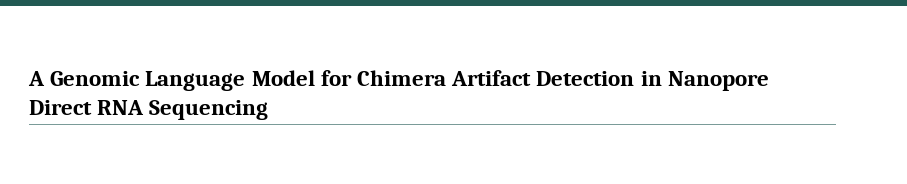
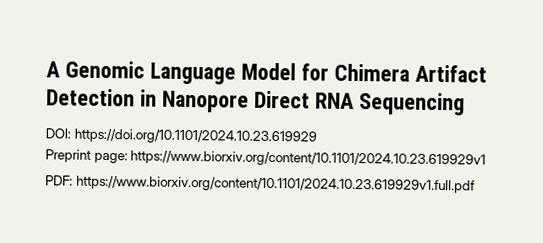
(269, 110) none -> [45,128,317,145] [45,149,487,168] [45,175,475,194] // DOI: https://doi.org/10.1101/2024.10.23.619929 // Preprint page: https://www.biorxiv.org/content/10.1101/2024.10.23.619929v1 // PDF: https://www.biorxiv.org/content/10.1101/2024.10.23.619929v1.full.pdf

